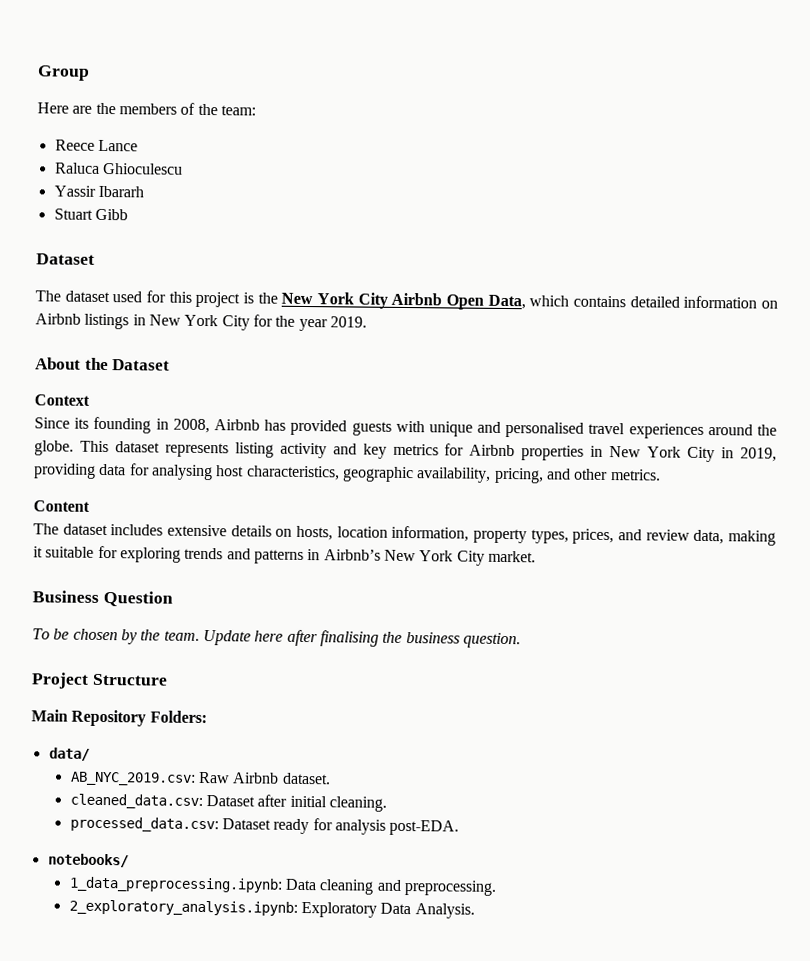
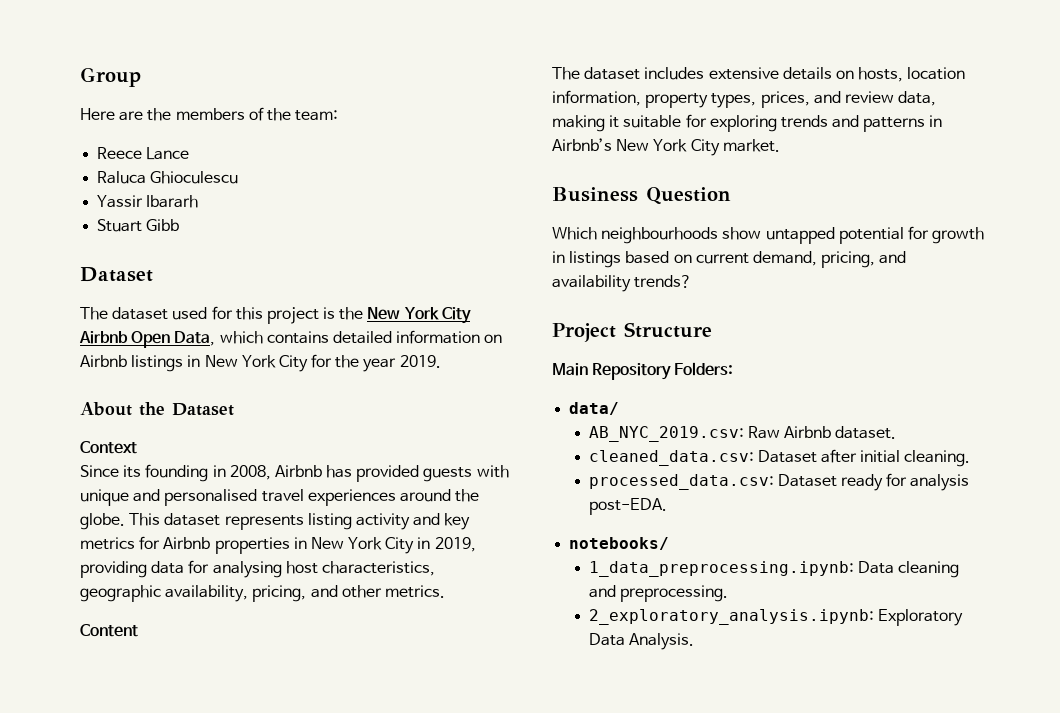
[32,628,521,649] To be chosen by the team. Update here after finalising the business question. -> [552,226,985,244] [552,251,907,268] [552,275,693,292] Which neighbourhoods show untapped potential for growth in listings based on current demand, pricing, and availability trends?

